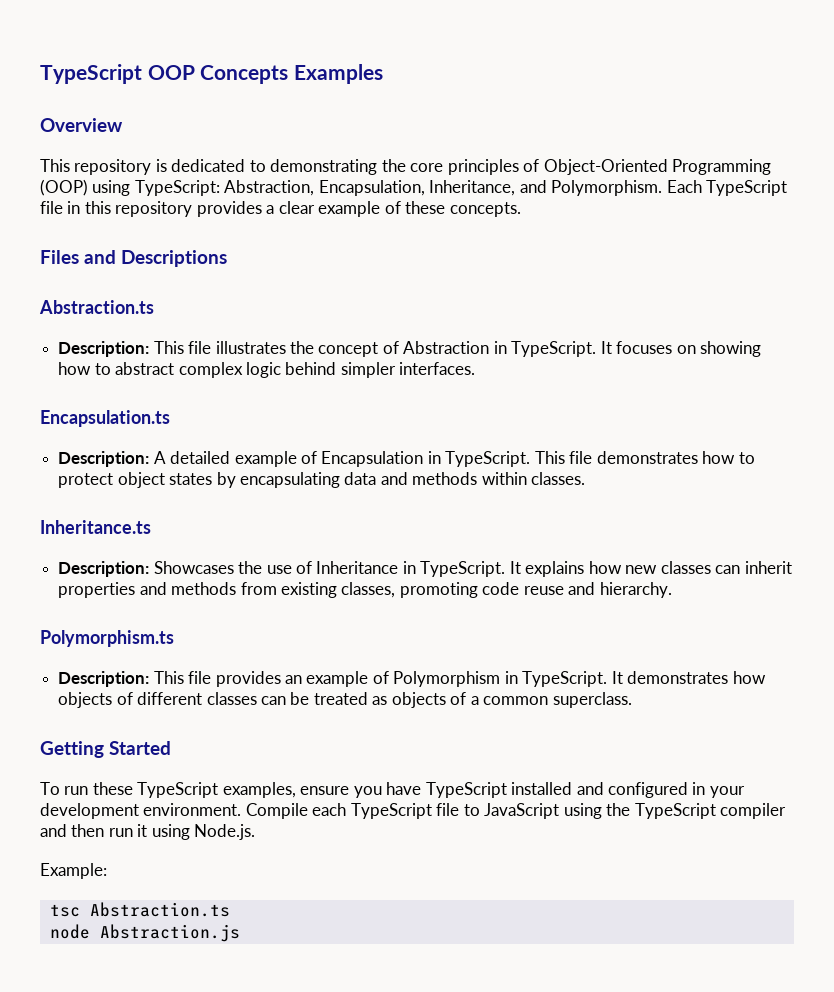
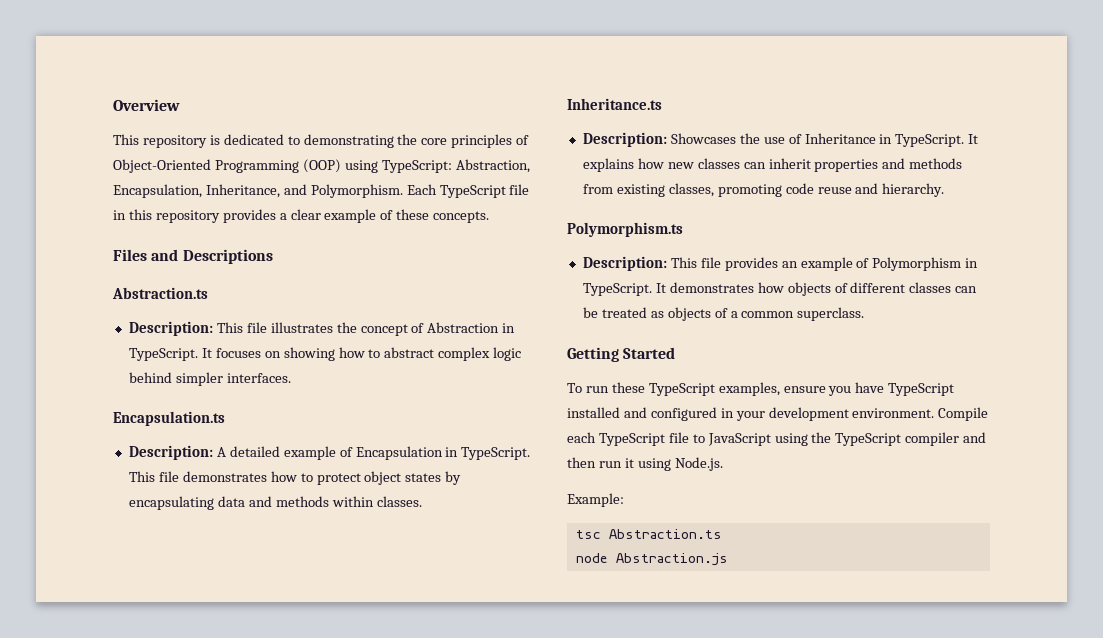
[40,64,384,84] TypeScript OOP Concepts Examples // -> (113, 105) none

